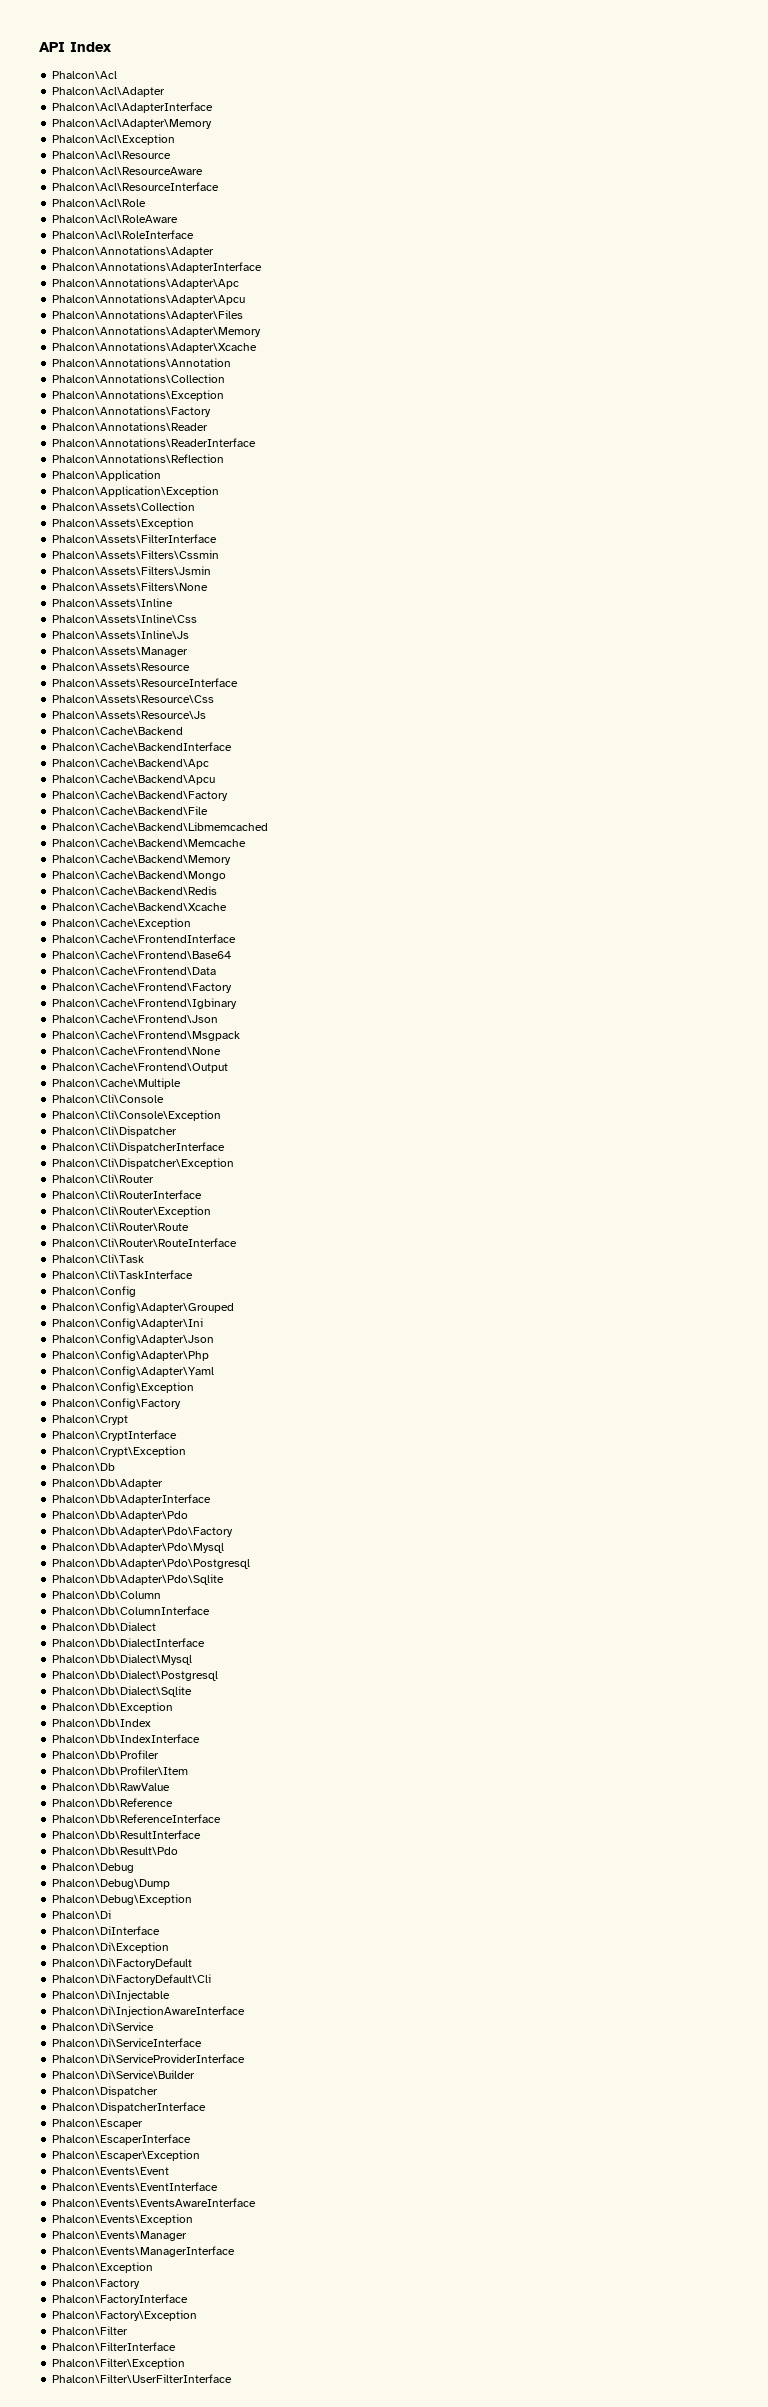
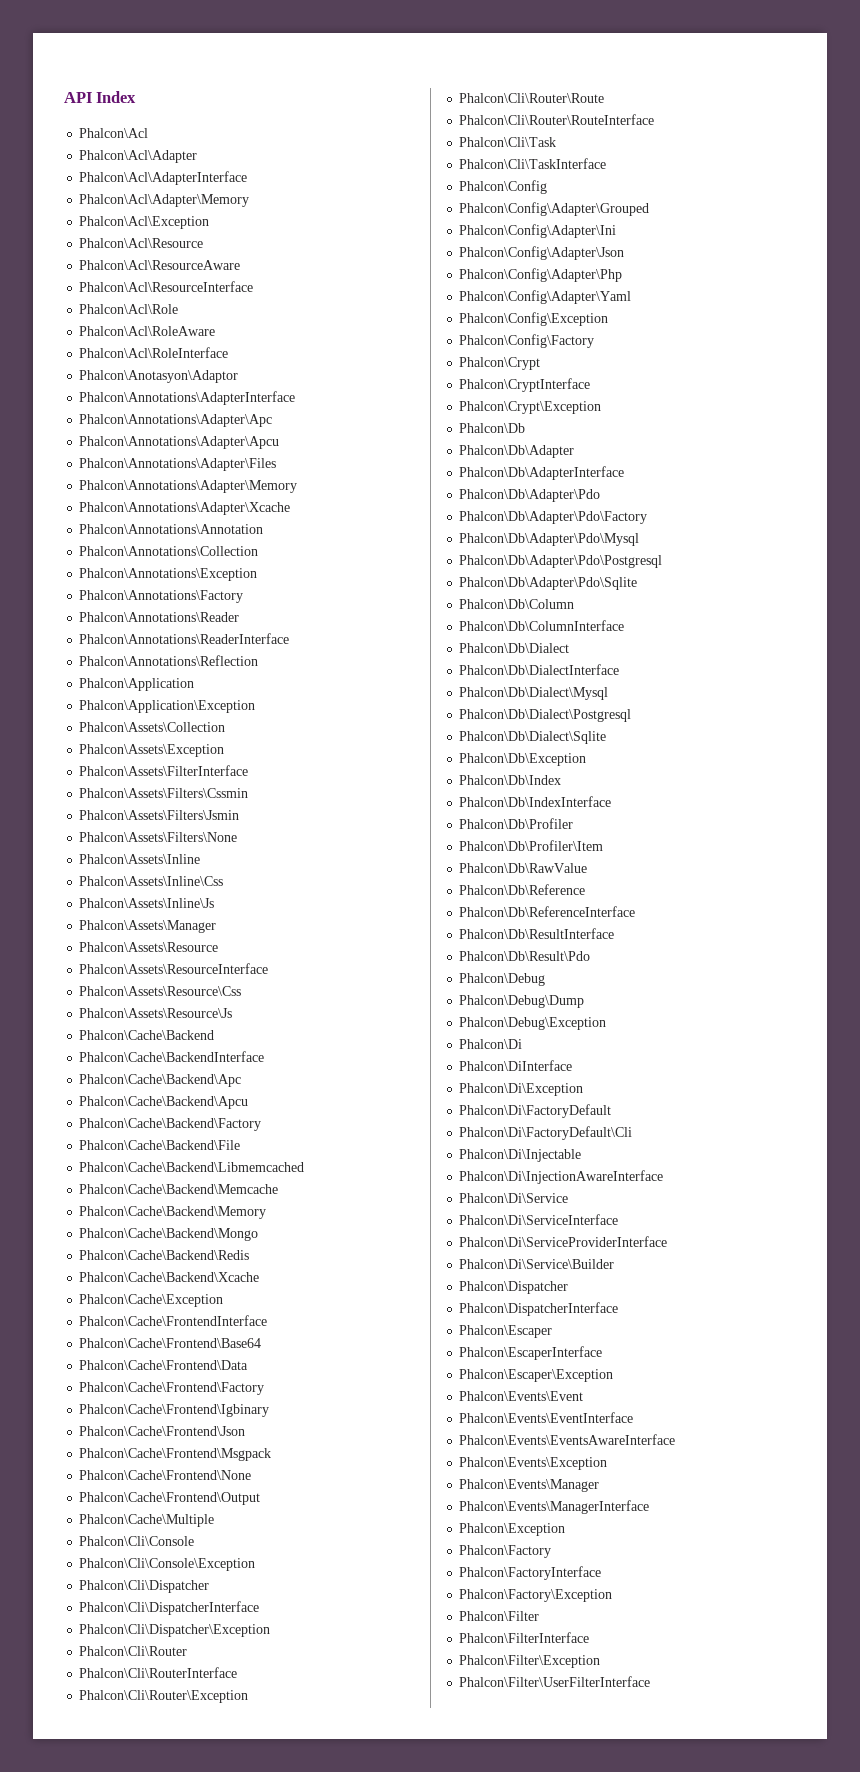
[52,246,215,257] Phalcon\Annotations\Adapter -> [79,370,239,383] Phalcon\Anotasyon\Adaptor

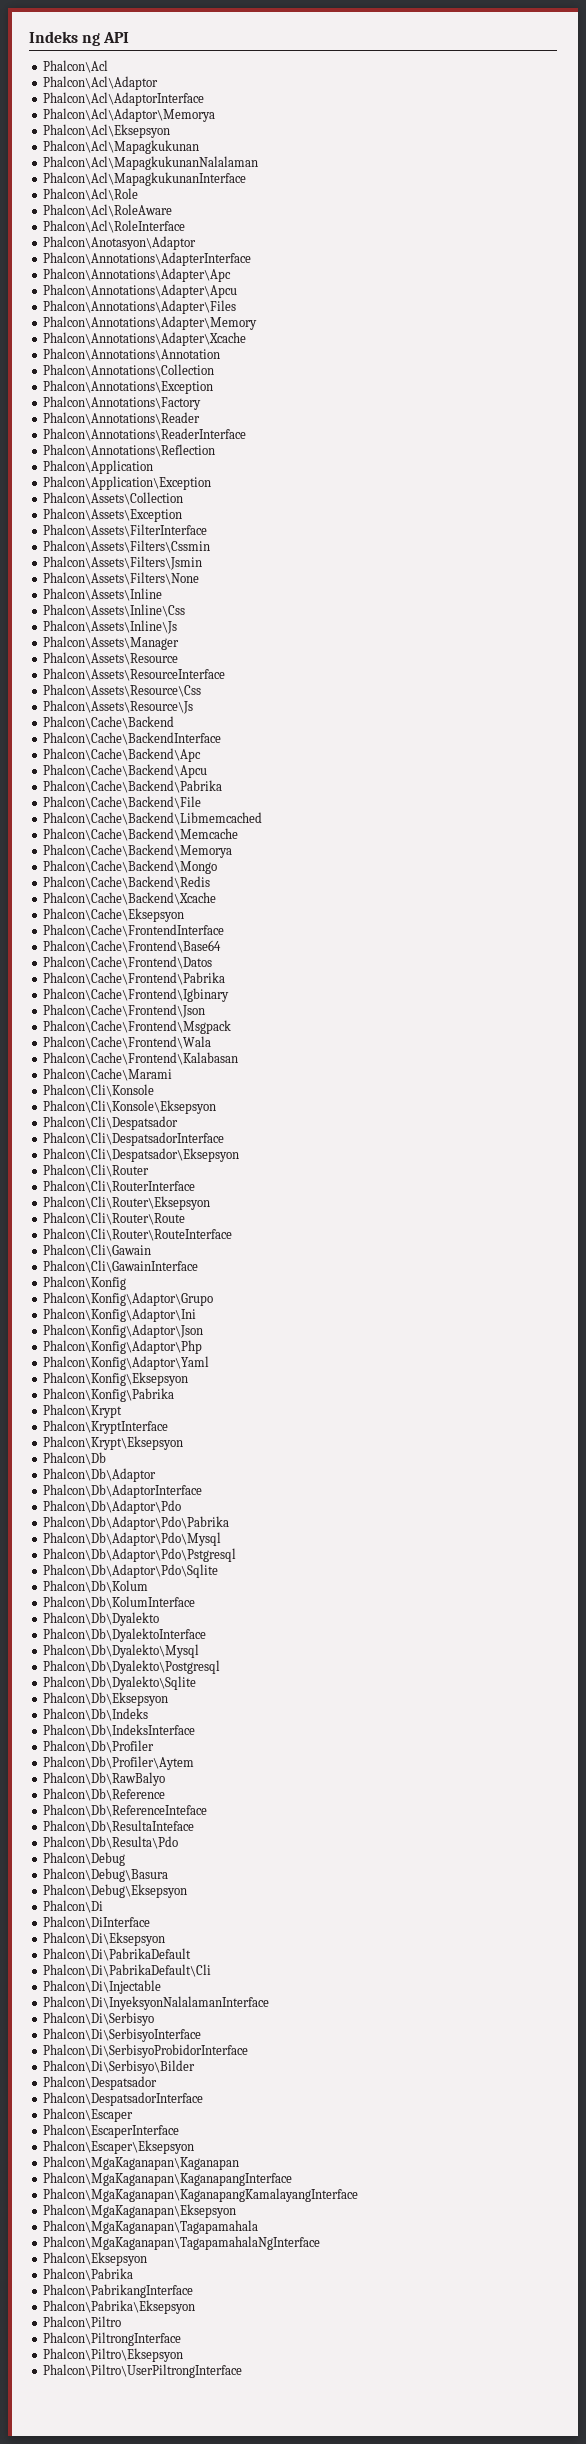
(64, 97) none -> [29,31,101,46] Indeks ng
[96,91,137,103] Index -> (130, 37) none
[79,150,198,163] [79,171,248,185] [79,194,250,207] [79,216,210,229] [79,238,204,248] [79,260,241,270] [79,281,254,292] Phalcon\Acl\Adapter // Phalcon\Acl\AdapterInterface // Phalcon\Acl\Adapter\Memory // Phalcon\Acl\Exception // Phalcon\Acl\Resource // Phalcon\Acl\ResourceAware // Phalcon\Acl\ResourceInterface -> [42,76,158,90] [42,92,204,106] [42,108,215,122] [42,124,170,138] [42,140,199,154] [42,156,258,170] [42,172,246,186] Phalcon\Acl\Adaptor // Phalcon\Acl\AdaptorInterface // Phalcon\Acl\Adaptor\Memorya // Phalcon\Acl\Eksepsyon // Phalcon\Acl\Mapagkukunan // Phalcon\Acl\MapagkukunanNalalaman // Phalcon\Acl\MapagkukunanInterface
[79,1118,262,1131] Phalcon\Cache\Backend\Factory -> [42,780,222,793] Phalcon\Cache\Backend\Pabrika
[79,1206,267,1219] Phalcon\Cache\Backend\Memory -> [42,844,232,858] Phalcon\Cache\Backend\Memorya
[79,1294,224,1307] Phalcon\Cache\Exception -> [42,908,184,922] Phalcon\Cache\Eksepsyon
[79,1360,249,1370] [79,1382,265,1395] Phalcon\Cache\Frontend\Data // Phalcon\Cache\Frontend\Factory -> [42,956,212,969] [42,972,225,985] Phalcon\Cache\Frontend\Datos // Phalcon\Cache\Frontend\Pabrika
[79,1470,252,1480] [79,1492,261,1505] [79,1514,215,1527] [79,1536,195,1546] [79,1558,256,1571] [79,1580,210,1593] [79,1601,260,1615] [79,1624,271,1637] Phalcon\Cache\Frontend\None // Phalcon\Cache\Frontend\Output // Phalcon\Cache\Multiple // Phalcon\Cli\Console // Phalcon\Cli\Console\Exception // Phalcon\Cli\Dispatcher // Phalcon\Cli\DispatcherInterface // Phalcon\Cli\Dispatcher\Exception -> [42,1036,211,1049] [42,1052,238,1065] [42,1068,172,1081] [42,1084,154,1097] [42,1100,216,1114] [42,1116,178,1130] [42,1132,224,1146] [42,1148,239,1162] Phalcon\Cache\Frontend\Wala // Phalcon\Cache\Frontend\Kalabasan // Phalcon\Cache\Marami // Phalcon\Cli\Konsole // Phalcon\Cli\Konsole\Eksepsyon // Phalcon\Cli\Despatsador // Phalcon\Cli\DespatsadorInterface // Phalcon\Cli\Despatsador\Eksepsyon
[79,1690,249,1703] Phalcon\Cli\Router\Exception -> [42,1196,210,1210] Phalcon\Cli\Router\Eksepsyon
[459,137,557,147] [459,158,607,169] [459,180,548,194] [459,202,650,216] [459,224,617,238] [459,246,625,260] [459,268,623,282] [459,290,632,304] [459,312,609,326] [459,334,595,348] [459,357,541,370] [459,378,591,392] [459,401,602,414] [459,423,526,433] [459,445,575,458] [459,466,625,480] [459,489,601,502] [459,511,648,524] [459,533,640,546] [459,555,663,568] [459,577,638,590] [459,599,575,609] [459,620,625,631] [459,643,570,653] [459,664,620,675] [459,687,609,700] [459,709,632,722] [459,731,607,744] [459,753,587,766] [459,775,562,785] [459,796,612,807] Phalcon\Cli\Task // Phalcon\Cli\TaskInterface // Phalcon\Config // Phalcon\Config\Adapter\Grouped // Phalcon\Config\Adapter\Ini // Phalcon\Config\Adapter\Json // Phalcon\Config\Adapter\Php // Phalcon\Config\Adapter\Yaml // Phalcon\Config\Exception // Phalcon\Config\Factory // Phalcon\Crypt // Phalcon\CryptInterface // Phalcon\Crypt\Exception // Phalcon\Db // Phalcon\Db\Adapter // Phalcon\Db\AdapterInterface // Phalcon\Db\Adapter\Pdo // Phalcon\Db\Adapter\Pdo\Factory // Phalcon\Db\Adapter\Pdo\Mysql // Phalcon\Db\Adapter\Pdo\Postgresql // Phalcon\Db\Adapter\Pdo\Sqlite // Phalcon\Db\Column // Phalcon\Db\ColumnInterface // Phalcon\Db\Dialect // Phalcon\Db\DialectInterface // Phalcon\Db\Dialect\Mysql // Phalcon\Db\Dialect\Postgresql // Phalcon\Db\Dialect\Sqlite // Phalcon\Db\Exception // Phalcon\Db\Index // Phalcon\Db\IndexInterface -> [42,1244,151,1257] [42,1260,198,1273] [42,1276,126,1290] [42,1292,213,1306] [42,1308,196,1322] [42,1324,203,1338] [42,1340,202,1354] [42,1356,209,1370] [42,1372,188,1386] [42,1388,174,1402] [42,1404,122,1418] [42,1420,168,1434] [42,1436,183,1450] [42,1452,106,1465] [42,1468,156,1482] [42,1484,202,1498] [42,1500,181,1514] [42,1516,229,1530] [42,1532,221,1546] [42,1548,236,1562] [42,1564,218,1578] [42,1580,148,1593] [42,1596,195,1609] [42,1612,159,1626] [42,1628,206,1642] [42,1644,199,1658] [42,1660,220,1674] [42,1676,196,1690] [42,1692,168,1706] [42,1708,148,1721] [42,1724,195,1737] Phalcon\Cli\Gawain // Phalcon\Cli\GawainInterface // Phalcon\Konfig // Phalcon\Konfig\Adaptor\Grupo // Phalcon\Konfig\Adaptor\Ini // Phalcon\Konfig\Adaptor\Json // Phalcon\Konfig\Adaptor\Php // Phalcon\Konfig\Adaptor\Yaml // Phalcon\Konfig\Eksepsyon // Phalcon\Konfig\Pabrika // Phalcon\Krypt // Phalcon\KryptInterface // Phalcon\Krypt\Eksepsyon // Phalcon\Db // Phalcon\Db\Adaptor // Phalcon\Db\AdaptorInterface // Phalcon\Db\Adaptor\Pdo // Phalcon\Db\Adaptor\Pdo\Pabrika // Phalcon\Db\Adaptor\Pdo\Mysql // Phalcon\Db\Adaptor\Pdo\Pstgresql // Phalcon\Db\Adaptor\Pdo\Sqlite // Phalcon\Db\Kolum // Phalcon\Db\KolumInterface // Phalcon\Db\Dyalekto // Phalcon\Db\DyalektoInterface // Phalcon\Db\Dyalekto\Mysql // Phalcon\Db\Dyalekto\Postgresql // Phalcon\Db\Dyalekto\Sqlite // Phalcon\Db\Eksepsyon // Phalcon\Db\Indeks // Phalcon\Db\IndeksInterface
[459,840,604,851] [459,863,588,873] Phalcon\Db\Profiler\Item // Phalcon\Db\RawValue -> [42,1756,194,1770] [42,1772,165,1786] Phalcon\Db\Profiler\Aytem // Phalcon\Db\RawBalyo
[459,906,636,917] [459,928,615,939] [459,951,591,961] Phalcon\Db\ReferenceInterface // Phalcon\Db\ResultInterface // Phalcon\Db\Result\Pdo -> [42,1804,207,1817] [42,1820,194,1833] [42,1836,178,1849] Phalcon\Db\ReferenceInteface // Phalcon\Db\ResultaInteface // Phalcon\Db\Resulta\Pdo
[459,995,585,1008] [459,1017,607,1030] Phalcon\Debug\Dump // Phalcon\Debug\Exception -> [42,1868,168,1882] [42,1884,187,1898] Phalcon\Debug\Basura // Phalcon\Debug\Eksepsyon
[459,1083,584,1096] [459,1104,612,1118] [459,1126,633,1140] [459,1149,582,1162] [459,1170,664,1184] [459,1193,569,1203] [459,1214,619,1225] [459,1236,668,1247] [459,1259,615,1269] [459,1281,569,1294] [459,1302,619,1316] [459,1325,553,1338] [459,1346,603,1360] [459,1369,614,1382] [459,1391,584,1401] [459,1412,634,1423] [459,1434,676,1445] [459,1457,608,1470] [459,1479,600,1492] [459,1500,650,1514] [459,1523,566,1536] [459,1545,552,1558] [459,1566,602,1580] [459,1589,613,1602] [459,1611,540,1621] [459,1632,590,1643] [459,1655,601,1668] [459,1676,651,1687] Phalcon\Di\Exception // Phalcon\Di\FactoryDefault // Phalcon\Di\FactoryDefault\Cli // Phalcon\Di\Injectable // Phalcon\Di\InjectionAwareInterface // Phalcon\Di\Service // Phalcon\Di\ServiceInterface // Phalcon\Di\ServiceProviderInterface // Phalcon\Di\Service\Builder // Phalcon\Dispatcher // Phalcon\DispatcherInterface // Phalcon\Escaper // Phalcon\EscaperInterface // Phalcon\Escaper\Exception // Phalcon\Events\Event // Phalcon\Events\EventInterface // Phalcon\Events\EventsAwareInterface // Phalcon\Events\Exception // Phalcon\Events\Manager // Phalcon\Events\ManagerInterface // Phalcon\Exception // Phalcon\Factory // Phalcon\FactoryInterface // Phalcon\Factory\Exception // Phalcon\Filter // Phalcon\FilterInterface // Phalcon\Filter\Exception // Phalcon\Filter\UserFilterInterface -> [42,1932,165,1946] [42,1948,191,1961] [42,1964,211,1977] [42,1980,161,1994] [42,1996,269,2010] [42,2012,154,2026] [42,2028,201,2042] [42,2044,248,2058] [42,2060,195,2074] [42,2076,157,2090] [42,2092,203,2106] [42,2108,133,2122] [42,2124,179,2138] [42,2140,194,2154] [42,2156,239,2170] [42,2172,292,2186] [42,2188,358,2202] [42,2204,236,2218] [42,2220,258,2234] [42,2236,320,2250] [42,2252,147,2266] [42,2268,133,2281] [42,2284,193,2298] [42,2300,195,2314] [42,2316,121,2329] [42,2332,181,2346] [42,2348,183,2362] [42,2364,242,2378] Phalcon\Di\Eksepsyon // Phalcon\Di\PabrikaDefault // Phalcon\Di\PabrikaDefault\Cli // Phalcon\Di\Injectable // Phalcon\Di\InyeksyonNalalamanInterface // Phalcon\Di\Serbisyo // Phalcon\Di\SerbisyoInterface // Phalcon\Di\SerbisyoProbidorInterface // Phalcon\Di\Serbisyo\Bilder // Phalcon\Despatsador // Phalcon\DespatsadorInterface // Phalcon\Escaper // Phalcon\EscaperInterface // Phalcon\Escaper\Eksepsyon // Phalcon\MgaKaganapan\Kaganapan // Phalcon\MgaKaganapan\KaganapangInterface // Phalcon\MgaKaganapan\KaganapangKamalayangInterface // Phalcon\MgaKaganapan\Eksepsyon // Phalcon\MgaKaganapan\Tagapamahala // Phalcon\MgaKaganapan\TagapamahalaNgInterface // Phalcon\Eksepsyon // Phalcon\Pabrika // Phalcon\PabrikangInterface // Phalcon\Pabrika\Eksepsyon // Phalcon\Piltro // Phalcon\PiltrongInterface // Phalcon\Piltro\Eksepsyon // Phalcon\Piltro\UserPiltrongInterface

